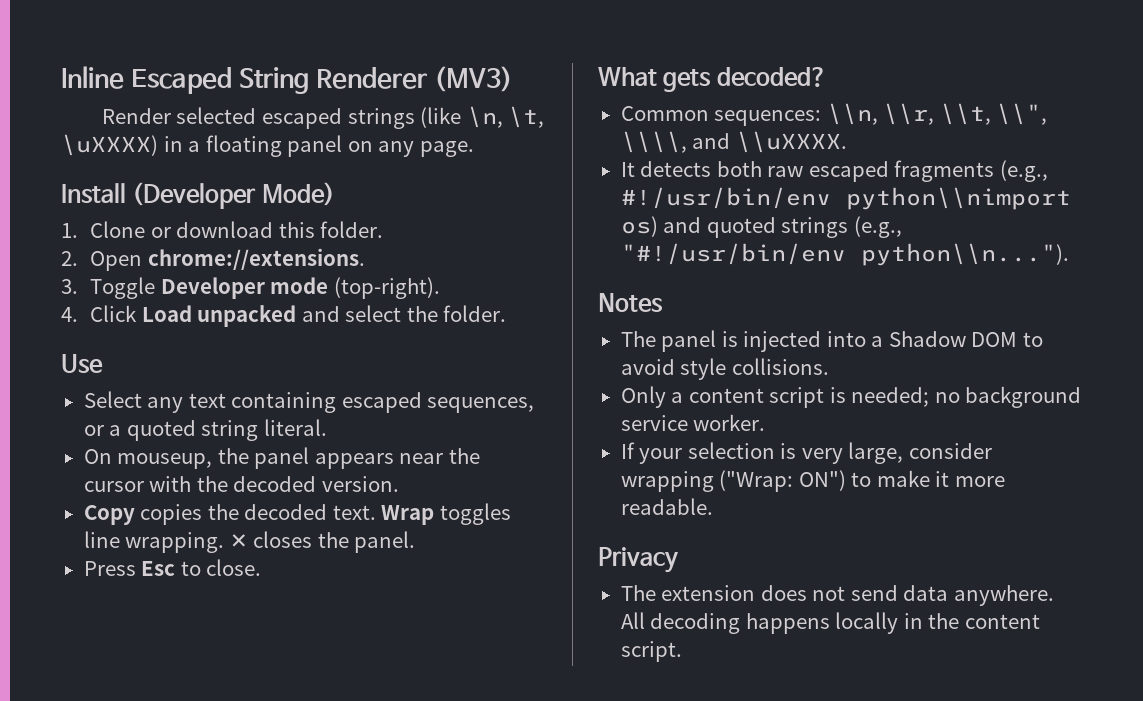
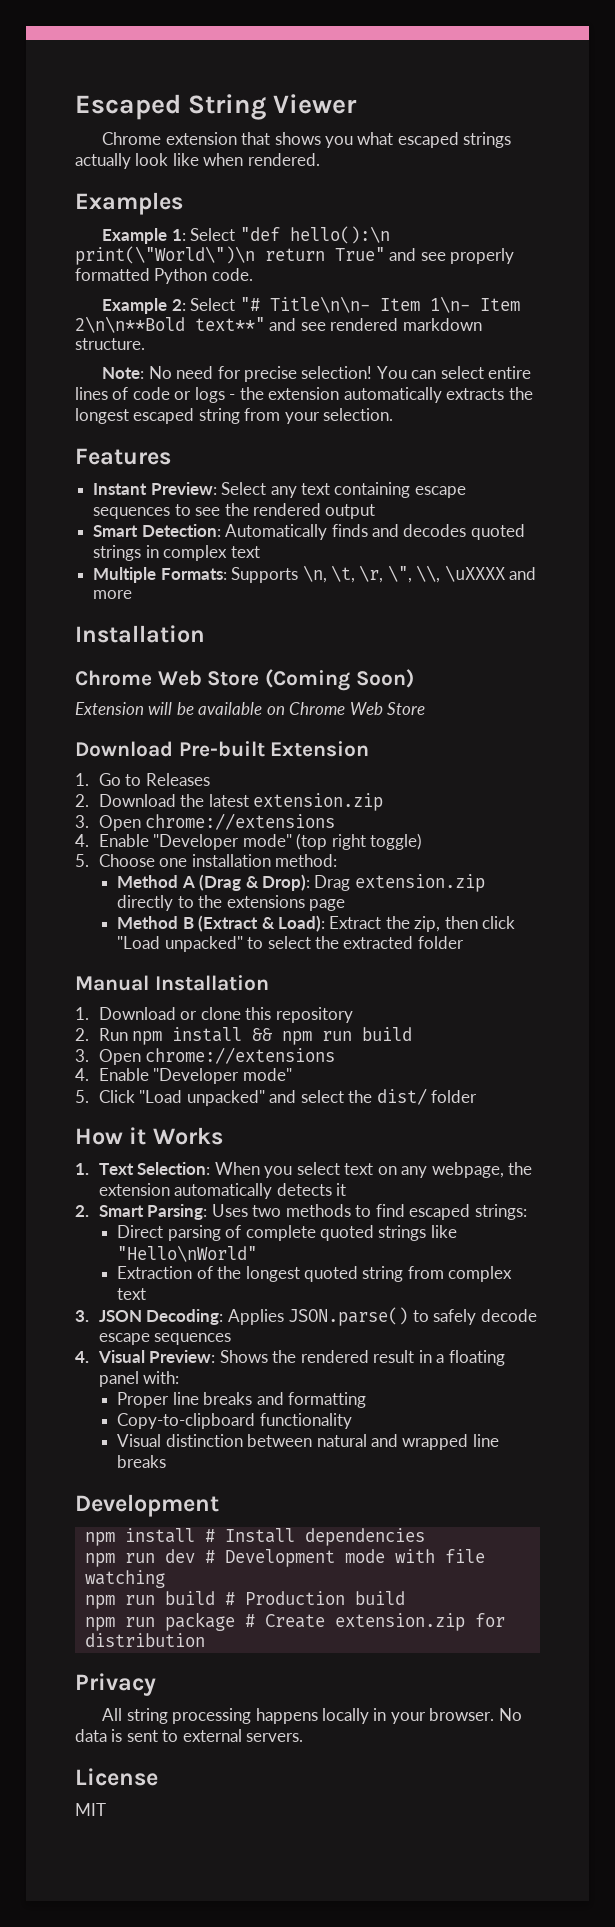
[61,66,124,89] Inline -> (75, 107) none
[316,66,514,92] [101,106,545,129] [61,134,474,157] [61,182,335,209] [61,221,384,238] [61,248,365,271] [61,277,440,299] [61,305,507,327] [61,354,103,374] [83,391,535,413] [83,419,327,441] [83,447,480,469] [83,476,399,492] [83,503,511,525] [83,531,416,553] [83,559,262,576] [598,67,827,92] [620,103,1048,126] [620,131,847,153] [620,160,1048,182] [620,187,1071,210] [620,216,902,238] [620,243,1069,266] [598,293,663,313] [620,330,1043,352] [620,358,829,380] [620,386,1082,408] [620,414,766,431] [620,442,992,464] [620,470,1005,492] [620,498,713,515] [598,547,678,573] [620,585,1054,606] [620,612,1040,634] [620,641,682,662] Renderer (MV3) // Render selected escaped strings (like \n, \t, \uXXXX) in a floating panel on any page. // Install (Developer Mode) // 1. Clone or download this folder. // 2. Open chrome://extensions. // 3. Toggle Developer mode (top-right). // 4. Click Load unpacked and select the folder. // Use // Select any text containing escaped sequences, or a quoted string literal. // On mouseup, the panel appears near the cursor with the decoded version. // Copy copies the decoded text. Wrap toggles line wrapping. ✕ closes the panel. // Press Esc to close. // What gets decoded? // Common sequences: \\n, \\r, \\t, \\", \\\\, and \\uXXXX. // It detects both raw escaped fragments (e.g., #!/usr/bin/env python\\nimport os) and quoted strings (e.g., "#!/usr/bin/env python\\n..."). // Notes // The panel is injected into a Shadow DOM to avoid style collisions. // Only a content script is needed; no background service worker. // If your selection is very large, consider wrapping ("Wrap: ON") to make it more readable. // Privacy // The extension does not send data anywhere. All decoding happens locally in the content script. -> [273,94,358,114] [102,132,512,148] [75,153,320,169] [75,192,183,215] [102,226,390,244] [75,246,515,265] [75,268,253,284] [102,296,520,314] [75,316,482,333] [75,338,145,350] [102,366,532,382] [75,387,533,403] [75,408,394,424] [75,448,171,465] [93,482,466,498] [93,503,376,519] [93,524,525,540] [93,545,260,561] [93,565,537,583] [93,590,133,599] [75,625,205,643] [75,669,414,691] [75,702,426,715] [75,741,370,757] [75,773,210,786] [75,793,384,811] [75,813,336,831] [75,833,423,850] [75,854,338,867] [117,874,485,892] [117,895,345,911] [117,915,516,932] [117,936,464,952] [75,975,269,991] [75,1007,353,1023] [75,1027,413,1045] [75,1047,336,1065] [75,1068,292,1084] [75,1088,478,1106] [75,1127,223,1145] [75,1162,533,1178] [98,1183,347,1199] [75,1204,527,1220] [117,1225,457,1241] [117,1245,258,1262] [117,1266,513,1282] [117,1288,147,1300] [75,1307,537,1326] [98,1333,232,1345] [75,1350,505,1366] [98,1371,180,1387] [117,1392,366,1408] [117,1413,352,1429] [117,1434,499,1450] [117,1455,167,1468] [75,1494,219,1517] [84,1528,425,1546] [84,1549,485,1567] [84,1570,165,1588] [84,1591,405,1609] [84,1612,505,1631] [84,1633,205,1647] [75,1673,156,1696] [102,1708,522,1724] [75,1729,304,1742] [75,1768,158,1786] [75,1803,106,1816] Viewer // Chrome extension that shows you what escaped strings actually look like when rendered. // Examples // Example 1: Select "def hello():\n print(\"World\")\n return True" and see properly formatted Python code. // Example 2: Select "# Title\n\n- Item 1\n- Item 2\n\n**Bold text**" and see rendered markdown structure. // Note: No need for precise selection! You can select entire lines of code or logs - the extension automatically extracts the longest escaped string from your selection. // Features // Instant Preview: Select any text containing escape sequences to see the rendered output // Smart Detection: Automatically finds and decodes quoted strings in complex text // Multiple Formats: Supports \n, \t, \r, \", \\, \uXXXX and more // Installation // Chrome Web Store (Coming Soon) // Extension will be available on Chrome Web Store // Download Pre-built Extension // 1. Go to Releases // 2. Download the latest extension.zip // 3. Open chrome://extensions // 4. Enable "Developer mode" (top right toggle) // 5. Choose one installation method: // Method A (Drag & Drop): Drag extension.zip directly to the extensions page // Method B (Extract & Load): Extract the zip, then click "Load unpacked" to select the extracted folder // Manual Installation // 1. Download or clone this repository // 2. Run npm install && npm run build // 3. Open chrome://extensions // 4. Enable "Developer mode" // 5. Click "Load unpacked" and select the dist/ folder // How it Works // 1. Text Selection: When you select text on any webpage, the extension automatically detects it // 2. Smart Parsing: Uses two methods to find escaped strings: // Direct parsing of complete quoted strings like "Hello\nWorld" // Extraction of the longest quoted string from complex text // 3. JSON Decoding: Applies JSON.parse() to safely decode escape sequences // 4. Visual Preview: Shows the rendered result in a floating panel with: // Proper line breaks and formatting // Copy-to-clipboard functionality // Visual distinction between natural and wrapped line breaks // Development // npm install # Install dependencies // npm run dev # Development mode with file watching // npm run build # Production build // npm run package # Create extension.zip for distribution // Privacy // All string processing happens locally in your browser. No data is sent to external servers. // License // MIT

